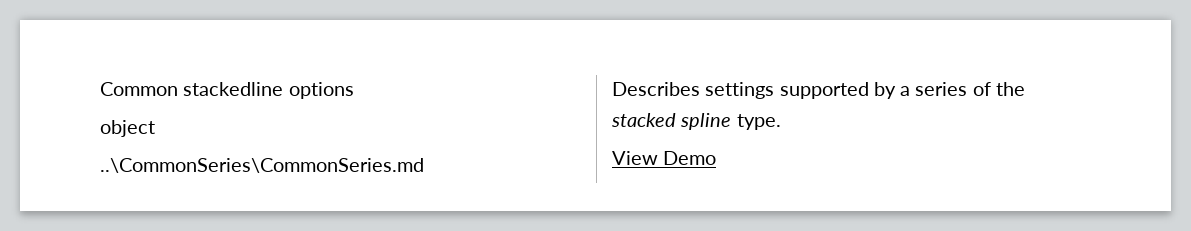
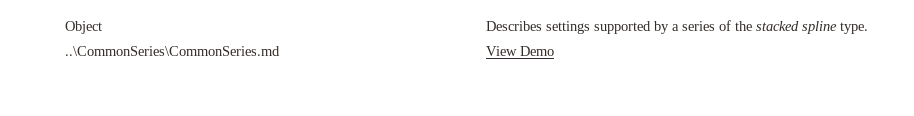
[100,82,354,99] [100,120,155,137] Common stackedline options // object -> [65,21,102,34] Object

